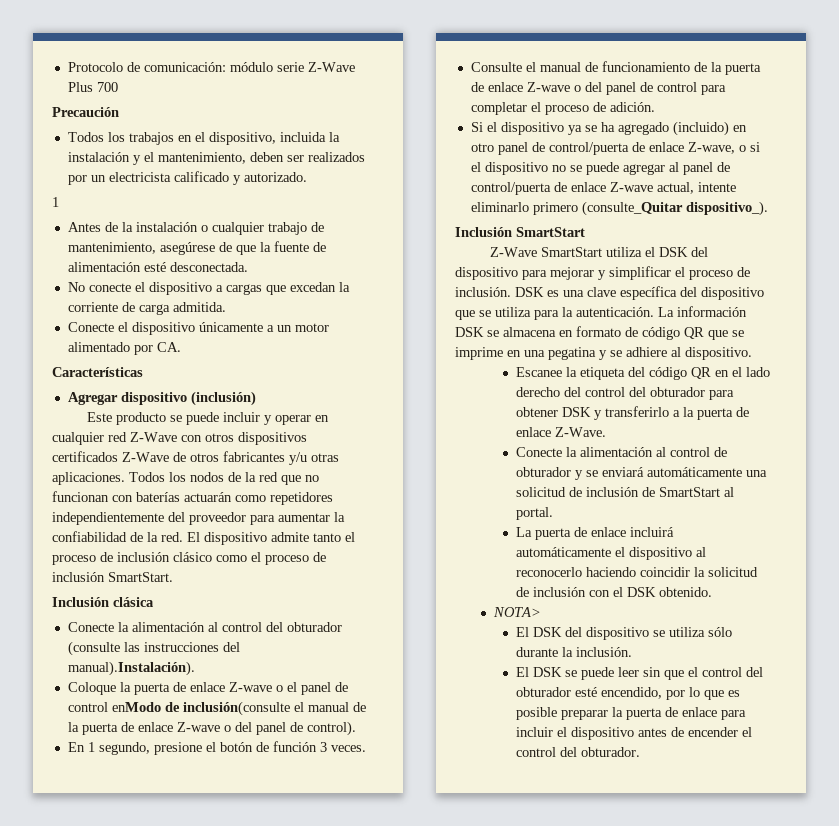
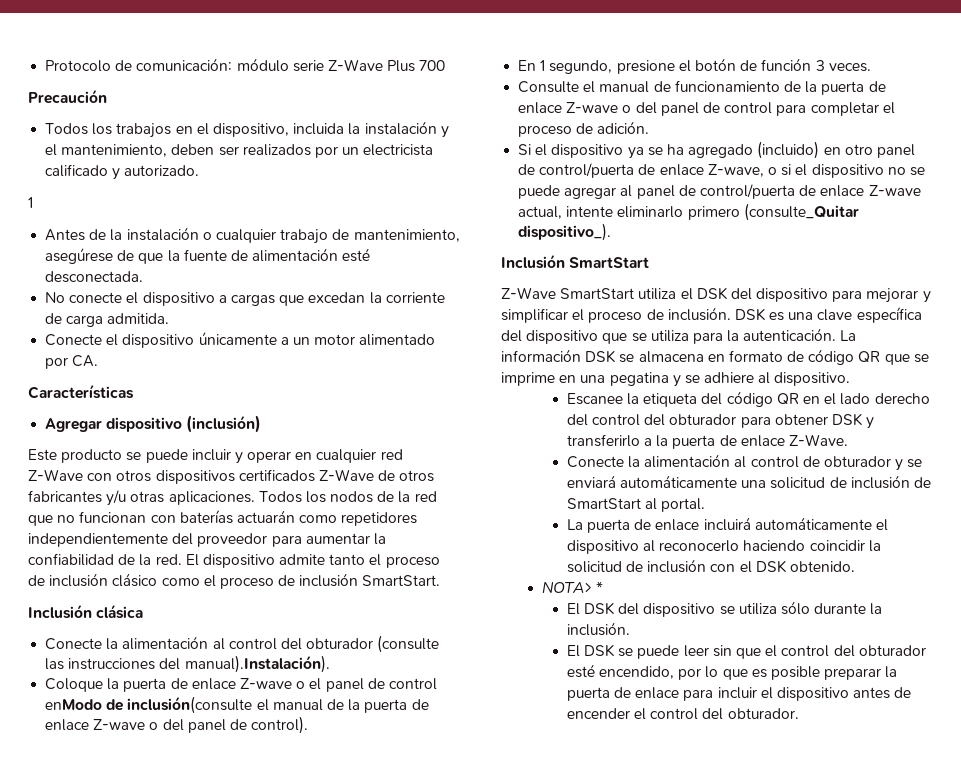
(541, 612) none -> [595,581,603,593] *

